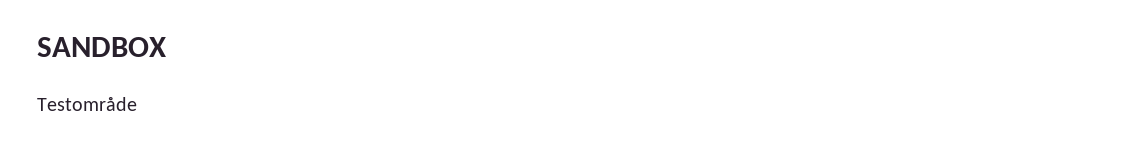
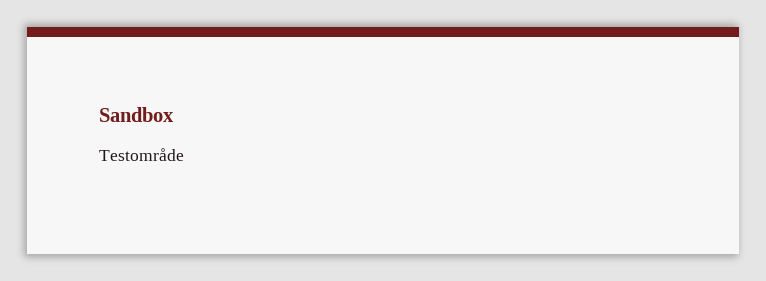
[37,37,166,57] SANDBOX -> [99,107,174,122] Sandbox

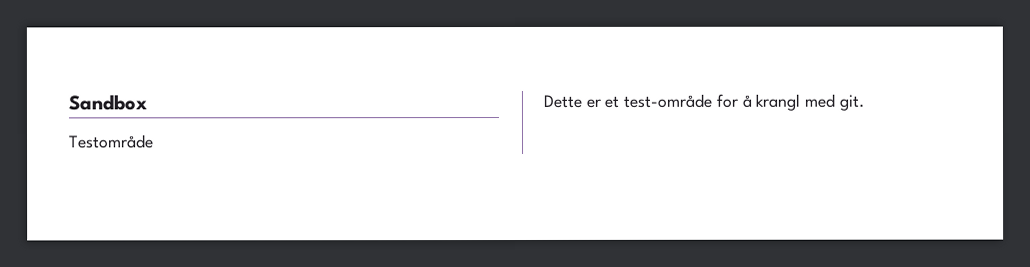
(184, 154) none -> [543,93,864,111] // Dette er et test-område for å krangl med git.

